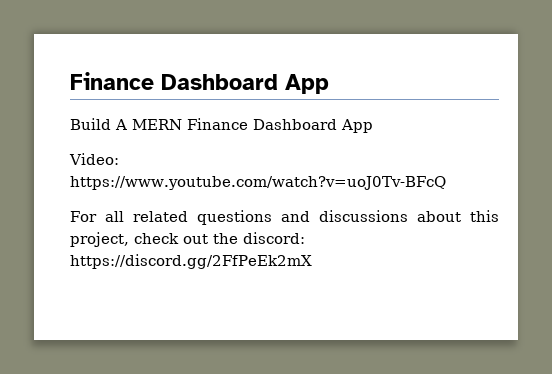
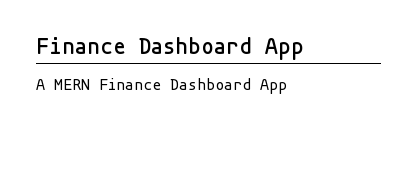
[70,72,329,94] [70,118,111,130] Finance Dashboard App // Build -> [36,37,304,60] Finance Dashboard App //
[69,153,119,165] [70,176,446,190] [70,210,499,225] [70,232,305,247] [70,254,312,269] // Video: https://www.youtube.com/watch?v=uoJ0Tv-BFcQ // For all related questions and discussions about this project, check out the discord: https://discord.gg/2FfPeEk2mX -> (287, 86) none

